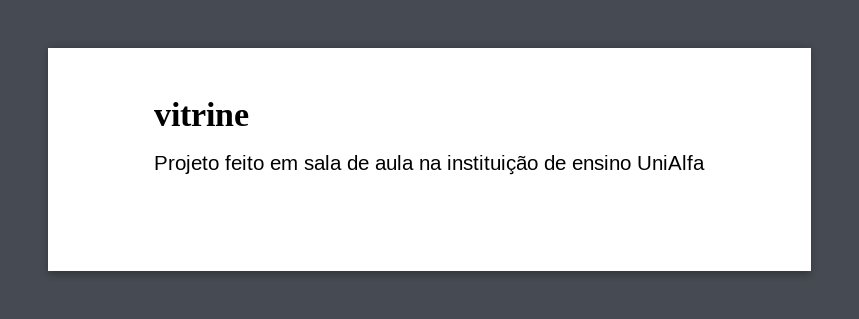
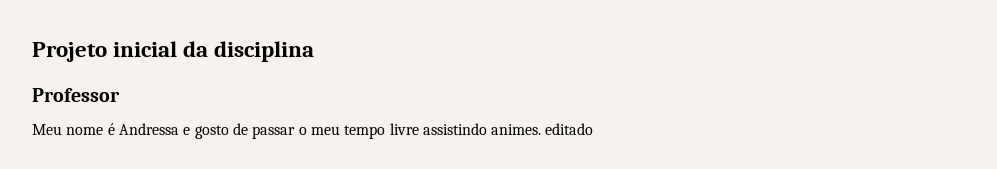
[154,102,249,126] [154,155,705,175] vitrine // Projeto feito em sala de aula na instituição de ensino UniAlfa -> [32,41,315,62] [32,88,120,102] [32,123,594,139] Projeto inicial da disciplina // Professor // Meu nome é Andressa e gosto de passar o meu tempo livre assistindo animes. editado

